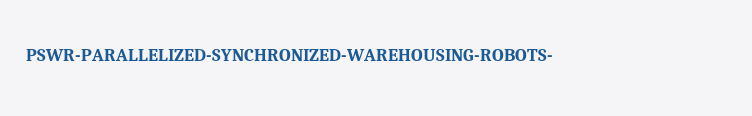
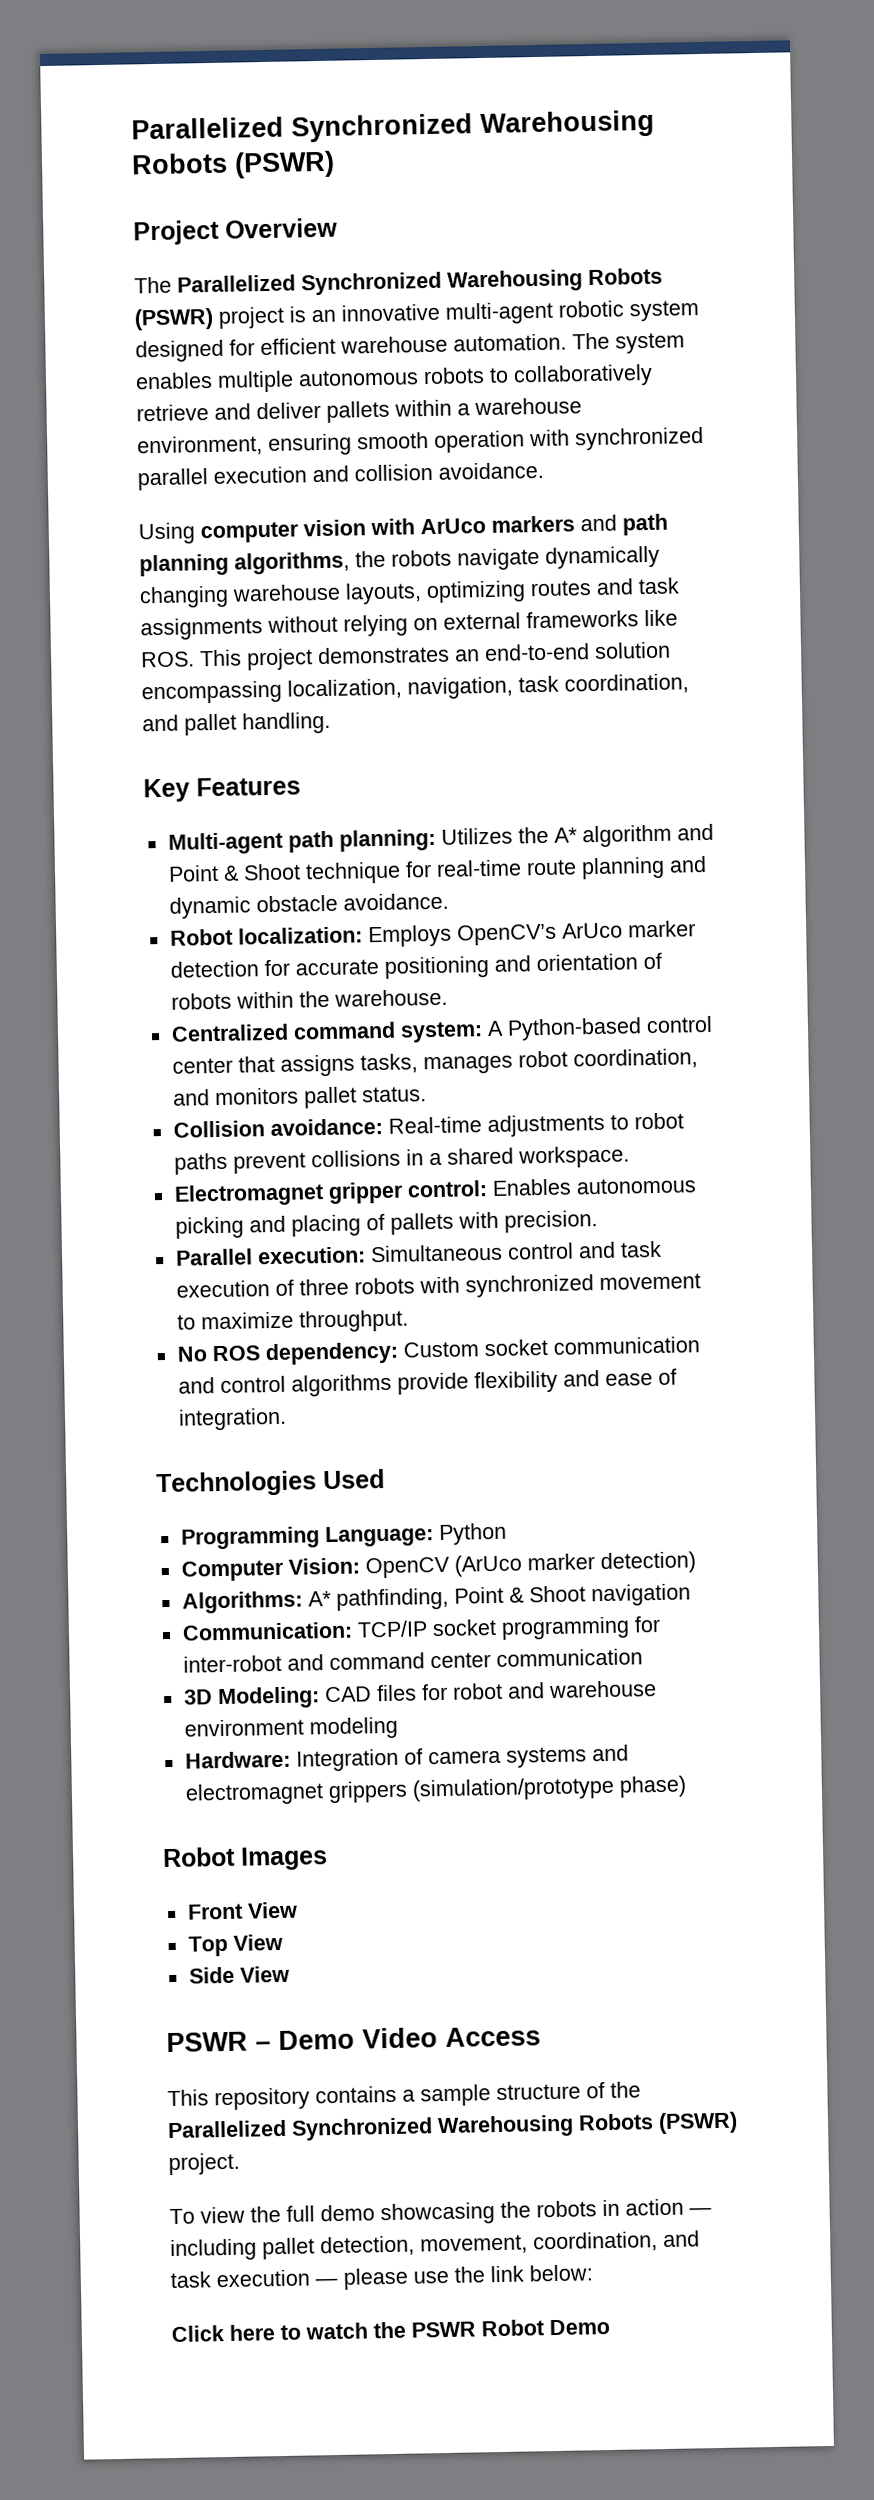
[26,49,553,61] PSWR-PARALLELIZED-SYNCHRONIZED-WAREHOUSING-ROBOTS- -> [131,109,655,143] [131,150,335,179] [133,217,338,246] [134,267,663,296] [134,300,700,331] [135,332,685,363] [135,363,653,393] [136,397,582,423] [137,426,704,457] [137,461,544,491] [138,513,668,545] [139,545,660,577] [139,577,680,609] [140,609,678,641] [140,641,671,671] [141,673,689,705] [142,711,331,736] [143,776,301,803] [167,823,714,855] [167,856,707,885] [168,892,449,919] [169,920,696,948] [169,952,662,979] [170,988,448,1010] [170,1015,713,1043] [171,1048,698,1077] [172,1086,427,1109] [172,1112,684,1138] [173,1145,630,1175] [173,1177,696,1207] [174,1210,598,1239] [174,1240,662,1266] [175,1273,701,1298] [176,1309,409,1333] [176,1336,700,1366] [177,1368,677,1397] [177,1407,287,1431] [156,1469,385,1498] [180,1522,507,1550] [180,1551,696,1582] [181,1583,691,1614] [181,1615,661,1641] [182,1648,643,1673] [183,1680,657,1710] [183,1716,398,1740] [184,1744,629,1772] [184,1775,687,1806] [162,1846,328,1871] [186,1901,298,1920] [187,1933,283,1957] [188,1965,290,1984] [166,2026,541,2053] [167,2081,641,2111] [167,2111,738,2141] [168,2152,240,2176] [169,2198,712,2226] [170,2230,700,2262] [170,2264,593,2290] [171,2319,610,2343] Parallelized Synchronized Warehousing Robots (PSWR) // Project Overview // The Parallelized Synchronized Warehousing Robots (PSWR) project is an innovative multi-agent robotic system designed for efficient warehouse automation. The system enables multiple autonomous robots to collaboratively retrieve and deliver pallets within a warehouse environment, ensuring smooth operation with synchronized parallel execution and collision avoidance. // Using computer vision with ArUco markers and path planning algorithms, the robots navigate dynamically changing warehouse layouts, optimizing routes and task assignments without relying on external frameworks like ROS. This project demonstrates an end-to-end solution encompassing localization, navigation, task coordination, and pallet handling. // Key Features // Multi-agent path planning: Utilizes the A* algorithm and Point & Shoot technique for real-time route planning and dynamic obstacle avoidance. // Robot localization: Employs OpenCV’s ArUco marker detection for accurate positioning and orientation of robots within the warehouse. // Centralized command system: A Python-based control center that assigns tasks, manages robot coordination, and monitors pallet status. // Collision avoidance: Real-time adjustments to robot paths prevent collisions in a shared workspace. // Electromagnet gripper control: Enables autonomous picking and placing of pallets with precision. // Parallel execution: Simultaneous control and task execution of three robots with synchronized movement to maximize throughput. // No ROS dependency: Custom socket communication and control algorithms provide flexibility and ease of integration. // Technologies Used // Programming Language: Python // Computer Vision: OpenCV (ArUco marker detection) // Algorithms: A* pathfinding, Point & Shoot navigation // Communication: TCP/IP socket programming for inter-robot and command center communication // 3D Modeling: CAD files for robot and warehouse environment modeling // Hardware: Integration of camera systems and electromagnet grippers (simulation/prototype phase) // Robot Images // Front View // Top View // Side View // PSWR – Demo Video Access // This repository contains a sample structure of the Parallelized Synchronized Warehousing Robots (PSWR) project. // To view the full demo showcasing the robots in action — including pallet detection, movement, coordination, and task execution — please use the link below: // Click here to watch the PSWR Robot Demo

